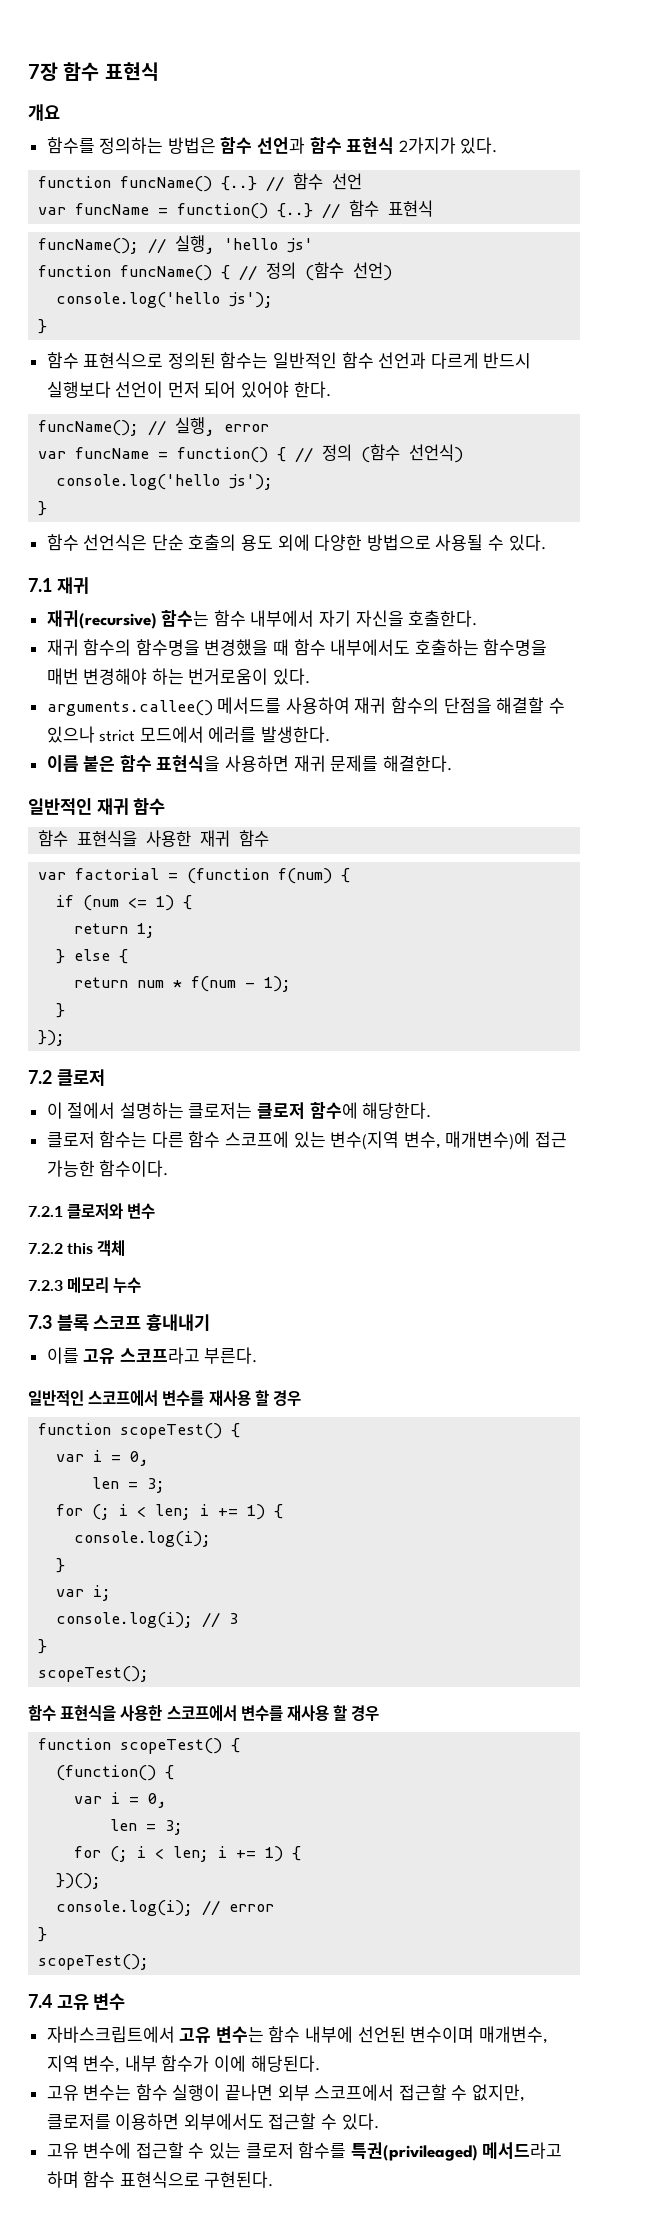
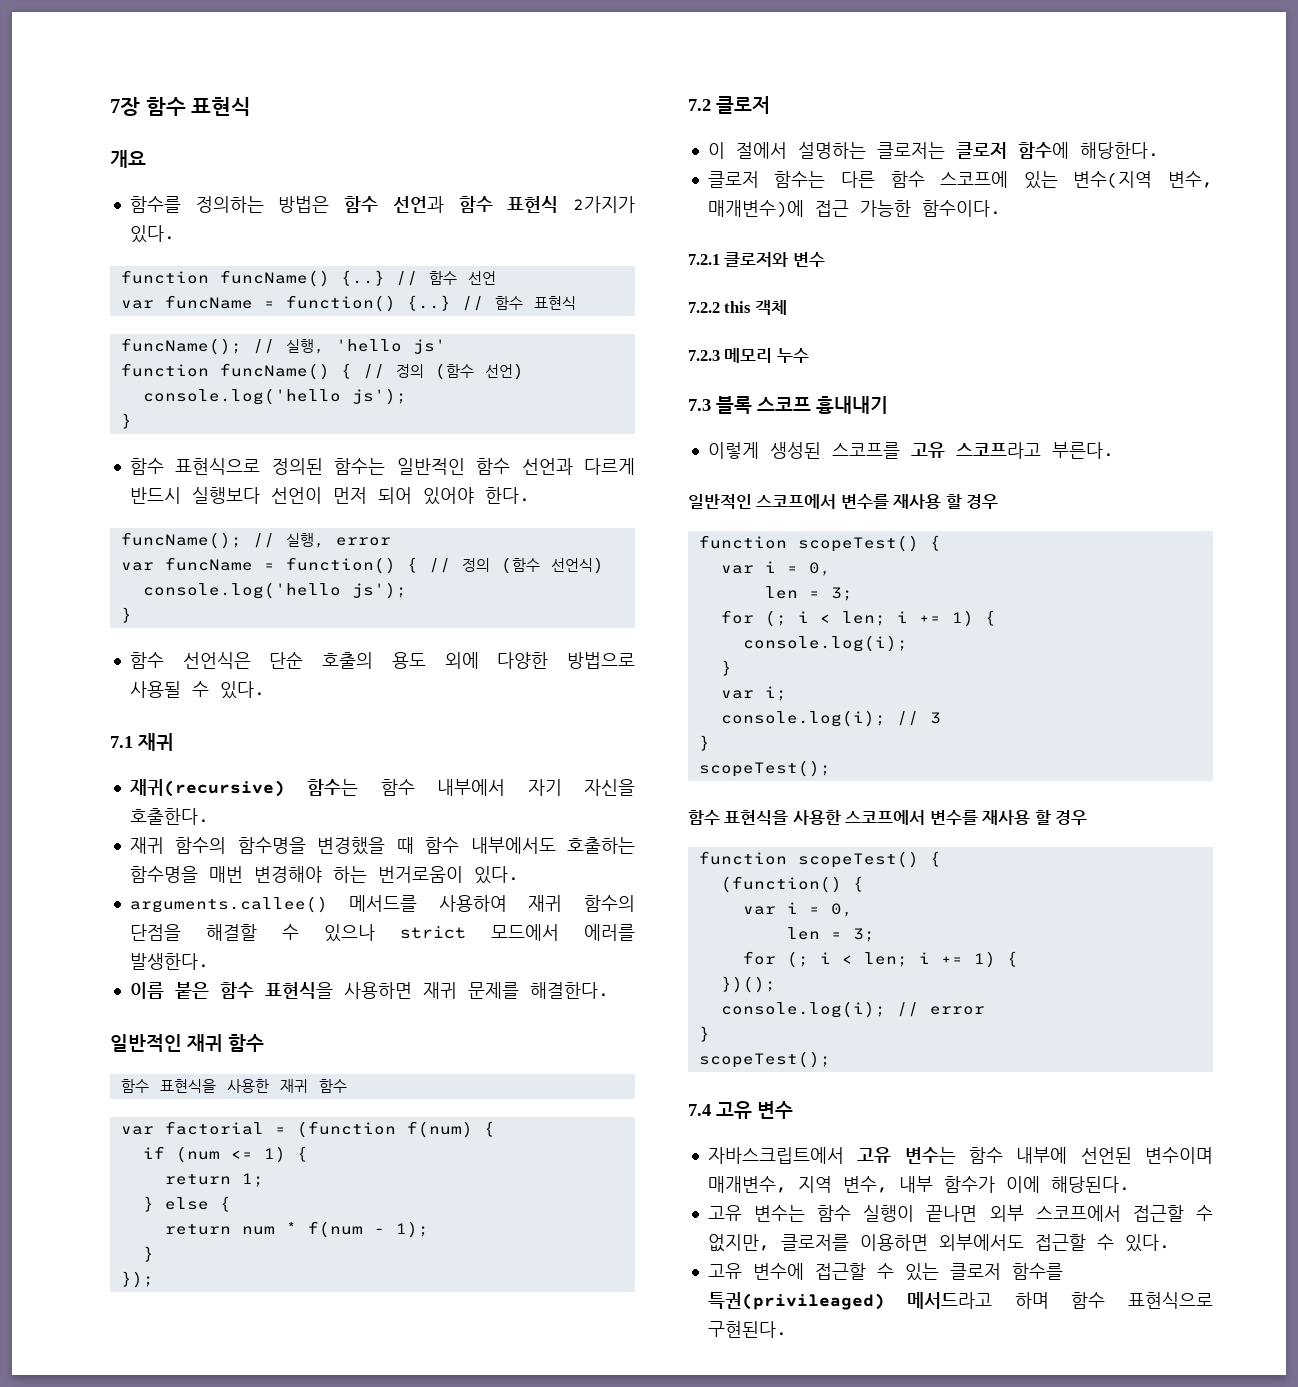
[46,1347,79,1364] 이를 -> [707,442,900,459] 이렇게 생성된 스코프를

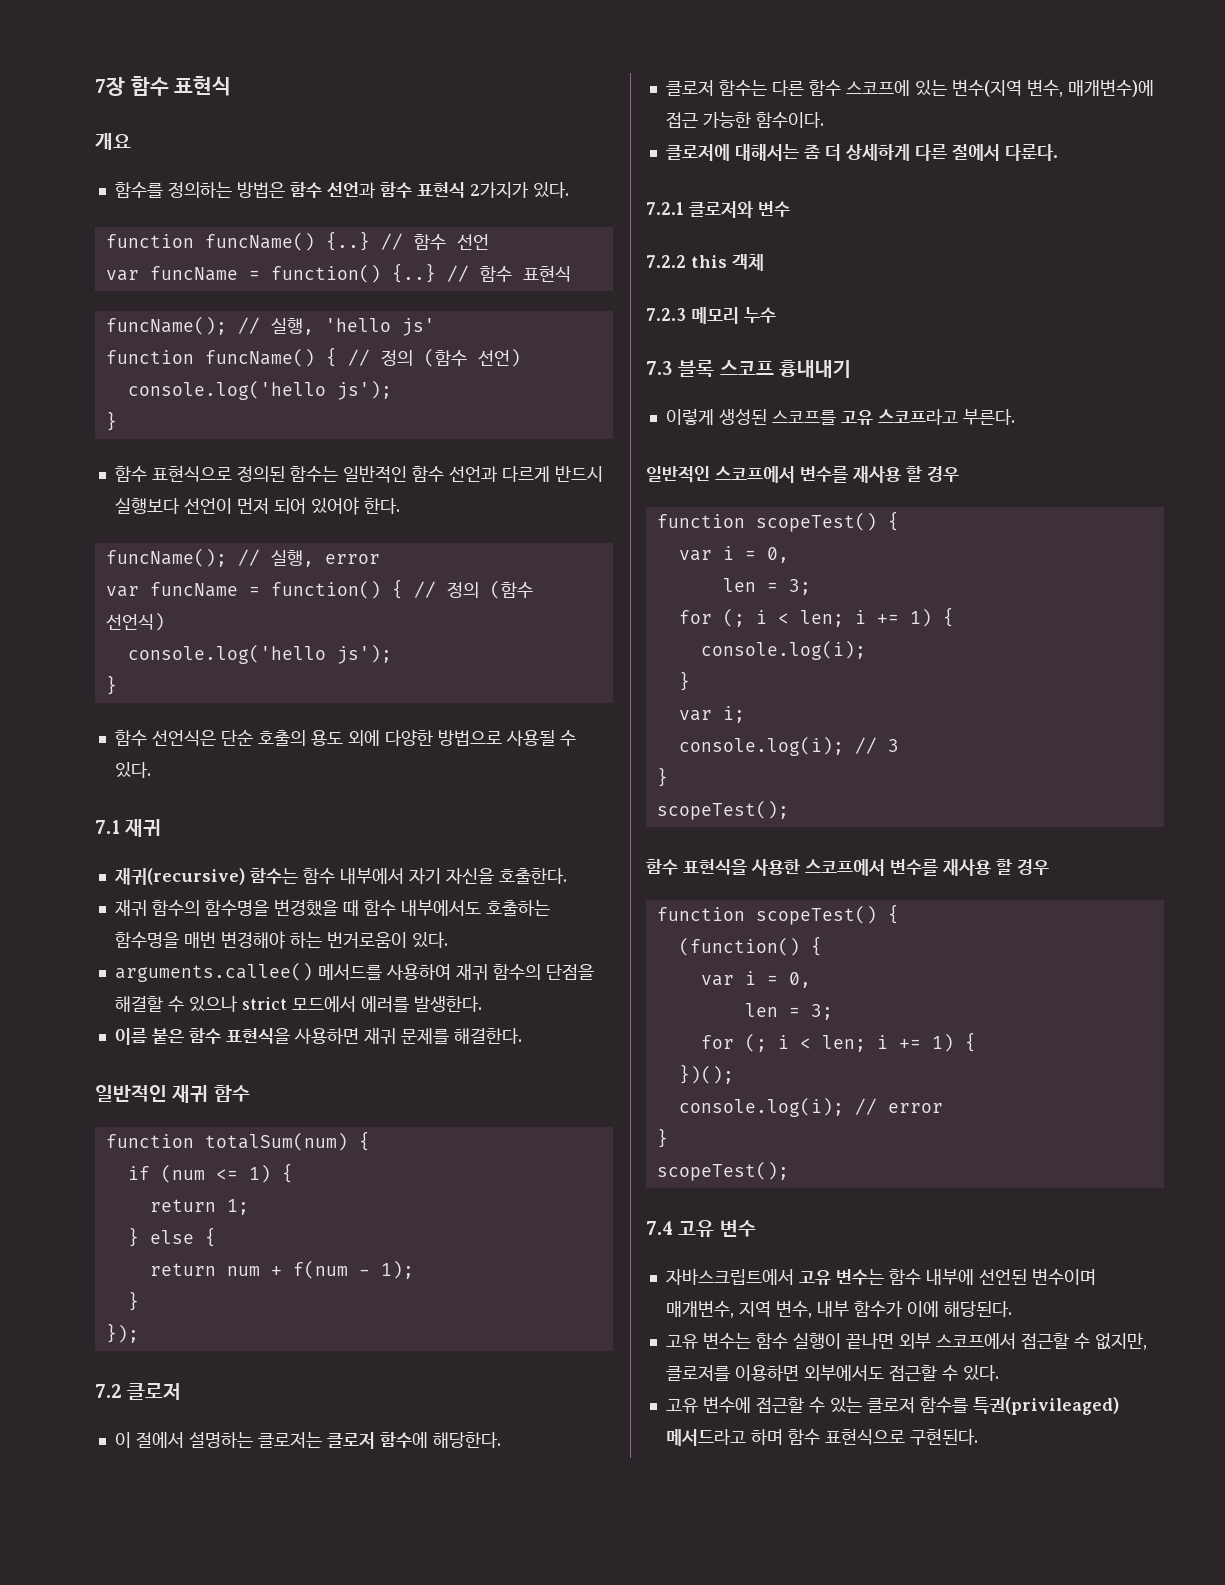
[120,1079,347,1093] [120,1121,473,1138] 함수 표현식을 사용한 재귀 함수 // var factorial = (function f(num) -> [105,1132,348,1151] function totalSum(num)
[285,1222,297,1234] * -> [270,1266,282,1276] +
(1001, 208) none -> [665,144,1058,161] // 클로저에 대해서는 좀 더 상세하게 다른 절에서 다룬다.

